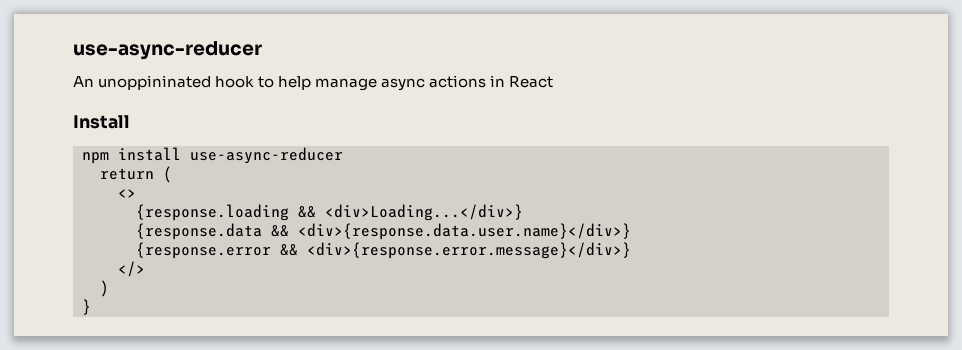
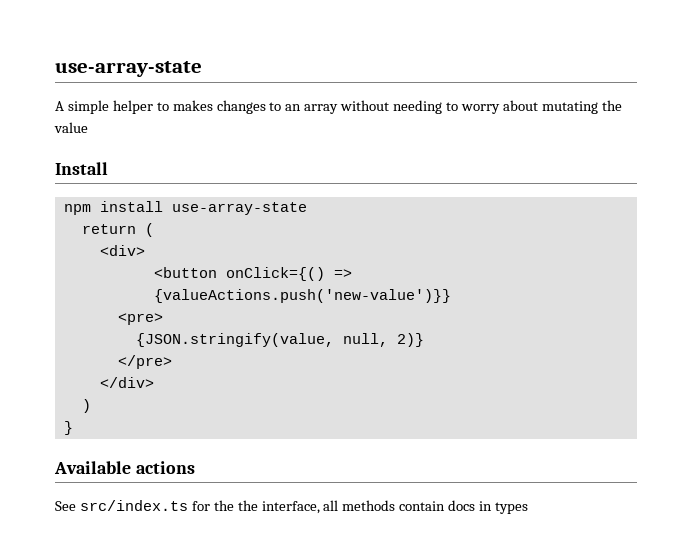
[73,41,262,60] [73,75,554,91] use-async-reducer // An unoppininated hook to help manage async actions in React -> [55,61,202,77] [55,100,622,114] [54,122,88,133] use-array-state // A simple helper to makes changes to an array without needing to worry about mutating the value
[190,147,343,164] use-async-reducer -> [171,202,307,215] use-array-state
[118,189,136,198] [136,204,523,221] [136,223,631,240] [136,242,631,259] [118,261,145,277] [100,280,109,297] [82,299,91,315] <> // {response.loading && <div>Loading...</div>} // {response.data && <div>{response.data.user.name}</div>} // {response.error && <div>{response.error.message}</div>} // </> // ) // } -> [99,245,145,256] [153,267,352,281] [153,289,451,303] [117,313,163,325] [135,333,424,347] [117,355,172,369] [99,377,154,388] [81,399,91,413] [63,421,73,435] [54,461,195,474] [55,500,529,514] <div> // <button onClick={() => {valueActions.push('new-value')}} // <pre> // {JSON.stringify(value, null, 2)} // </pre> // </div> // ) // } // Available actions // See src/index.ts for the the interface, all methods contain docs in types

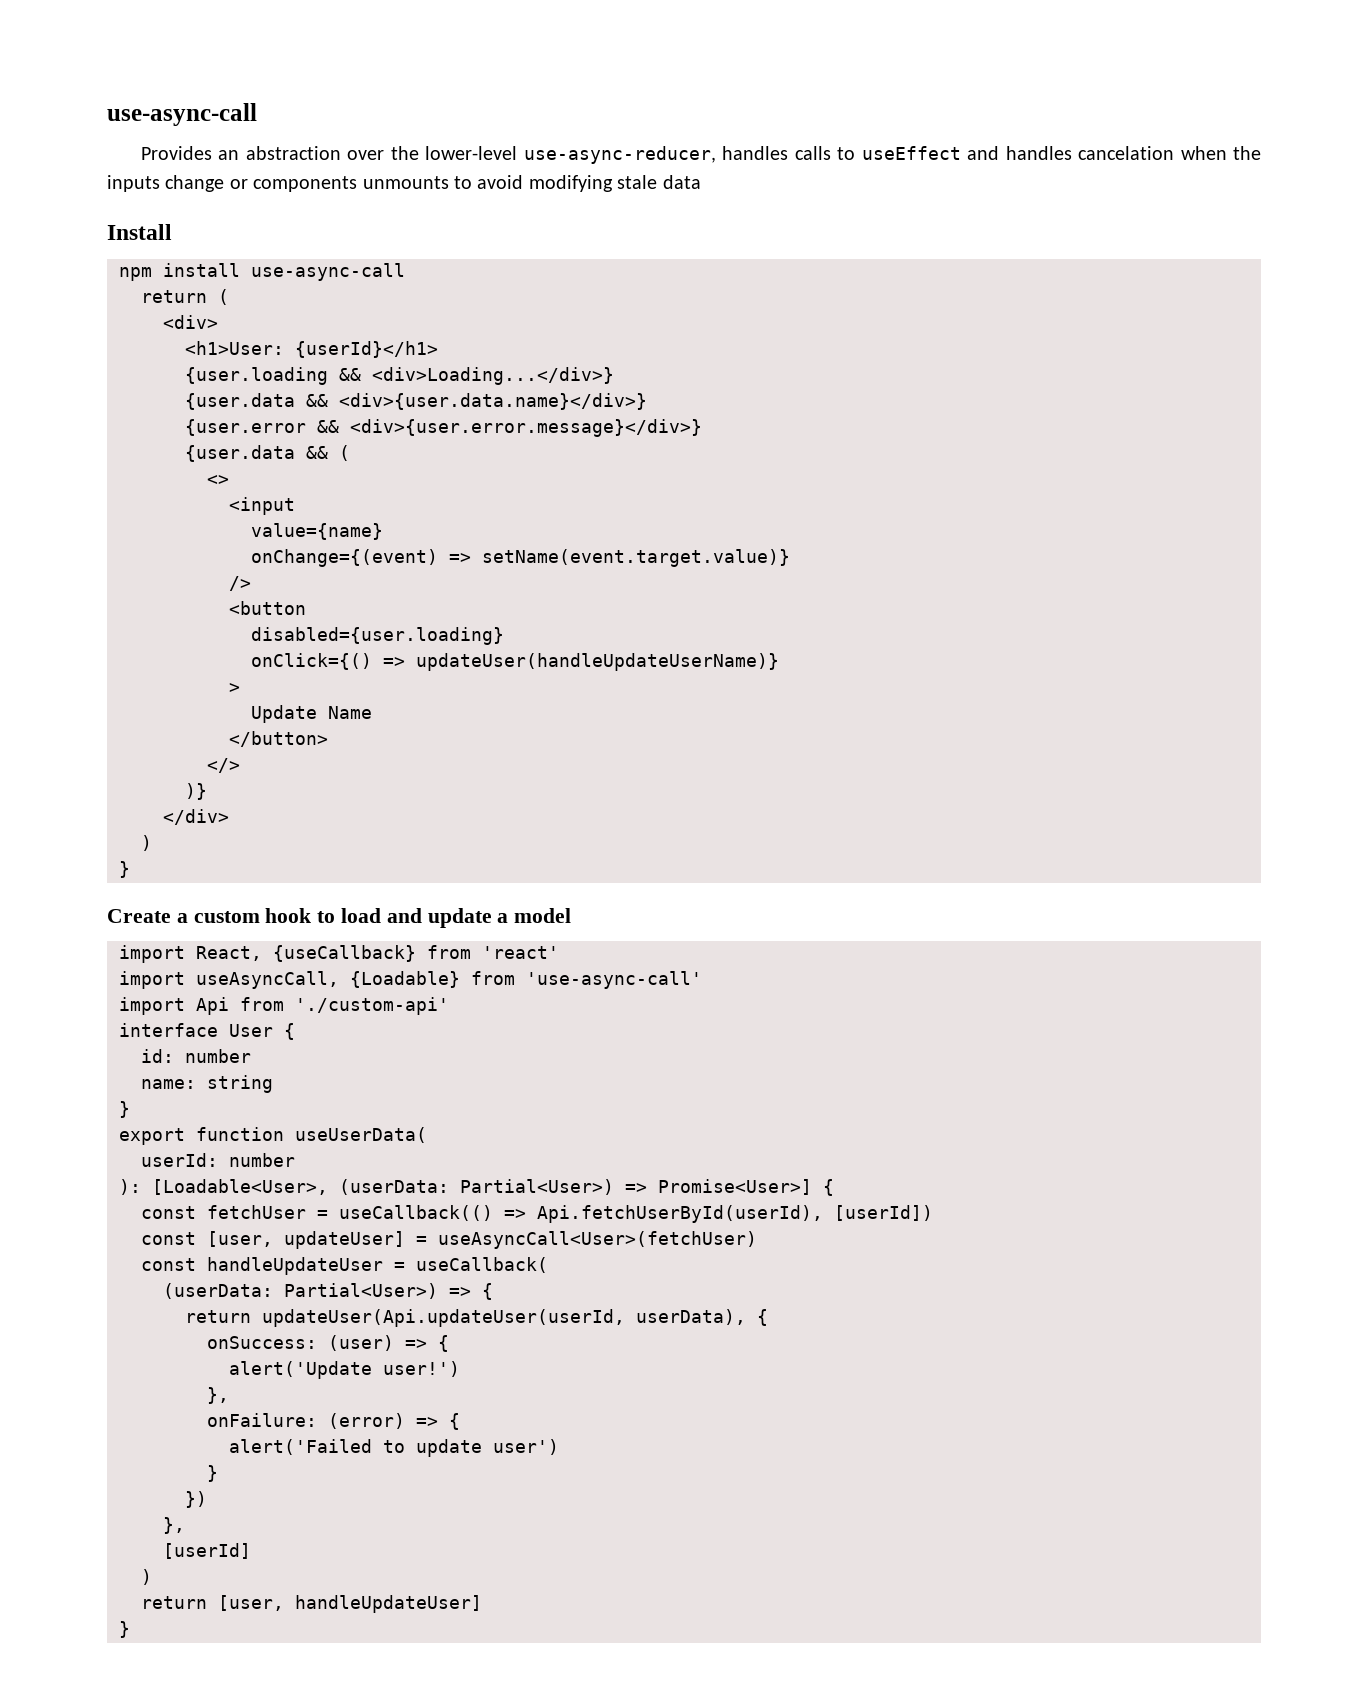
[55,61,202,77] [55,100,622,114] [54,122,88,133] use-array-state // A simple helper to makes changes to an array without needing to worry about mutating the value -> [107,103,257,126] [140,146,1261,164] [107,175,701,192] use-async-call // Provides an abstraction over the lower-level use-async-reducer, handles calls to useEffect and handles cancelation when the inputs change or components unmounts to avoid modifying stale data
[171,202,307,215] use-array-state -> [251,263,405,281] use-async-call
(145, 250) none -> [185,341,438,358] [185,367,614,385] [185,393,647,410] [185,419,702,437] [185,445,350,462] [207,475,229,485] [229,497,295,515] [251,523,383,540] [251,549,790,567] [229,576,251,591] // <h1>User: {userId}</h1> // {user.loading && <div>Loading...</div>} // {user.data && <div>{user.data.name}</div>} // {user.error && <div>{user.error.message}</div>} // {user.data && ( // <> // <input // value={name} // onChange={(event) => setName(event.target.value)} // />
(217, 272) none -> [251,627,504,645] // disabled={user.loading} //
[153,289,451,303] [117,313,163,325] [135,333,424,347] [117,355,172,369] [99,377,154,388] [81,399,91,413] [63,421,73,435] [54,461,195,474] [55,500,529,514] {valueActions.push('new-value')}} // <pre> // {JSON.stringify(value, null, 2)} // </pre> // </div> // ) // } // Available actions // See src/index.ts for the the interface, all methods contain docs in types -> [416,653,779,671] [229,683,240,693] [251,705,372,723] [229,731,328,747] [207,758,240,773] [185,783,207,800] [163,809,229,825] [141,835,152,851] [119,861,130,878] [107,908,572,928] [119,945,559,963] [119,971,702,989] [119,997,449,1015] [119,1023,295,1040] [141,1049,251,1063] [141,1075,273,1093] [119,1101,130,1118] [119,1127,427,1145] [141,1153,295,1167] [119,1179,834,1196] [141,1205,933,1223] [141,1231,757,1249] [141,1257,548,1275] [163,1283,493,1300] [185,1309,768,1327] [207,1335,449,1352] [229,1361,460,1379] [207,1387,229,1404] [207,1413,460,1430] [229,1439,559,1457] [207,1465,218,1482] [185,1491,207,1508] [163,1517,185,1534] [163,1543,251,1559] [141,1569,152,1585] [141,1595,482,1613] [119,1621,130,1638] updateUser(handleUpdateUserName)} // > // Update Name // </button> // </> // )} // </div> // ) // } // Create a custom hook to load and update a model // import React, {useCallback} from 'react' // import useAsyncCall, {Loadable} from 'use-async-call' // import Api from './custom-api' // interface User { // id: number // name: string // } // export function useUserData( // userId: number // ): [Loadable<User>, (userData: Partial<User>) => Promise<User>] { // const fetchUser = useCallback(() => Api.fetchUserById(userId), [userId]) // const [user, updateUser] = useAsyncCall<User>(fetchUser) // const handleUpdateUser = useCallback( // (userData: Partial<User>) => { // return updateUser(Api.updateUser(userId, userData), { // onSuccess: (user) => { // alert('Update user!') // }, // onFailure: (error) => { // alert('Failed to update user') // } // }) // }, // [userId] // ) // return [user, handleUpdateUser] // }

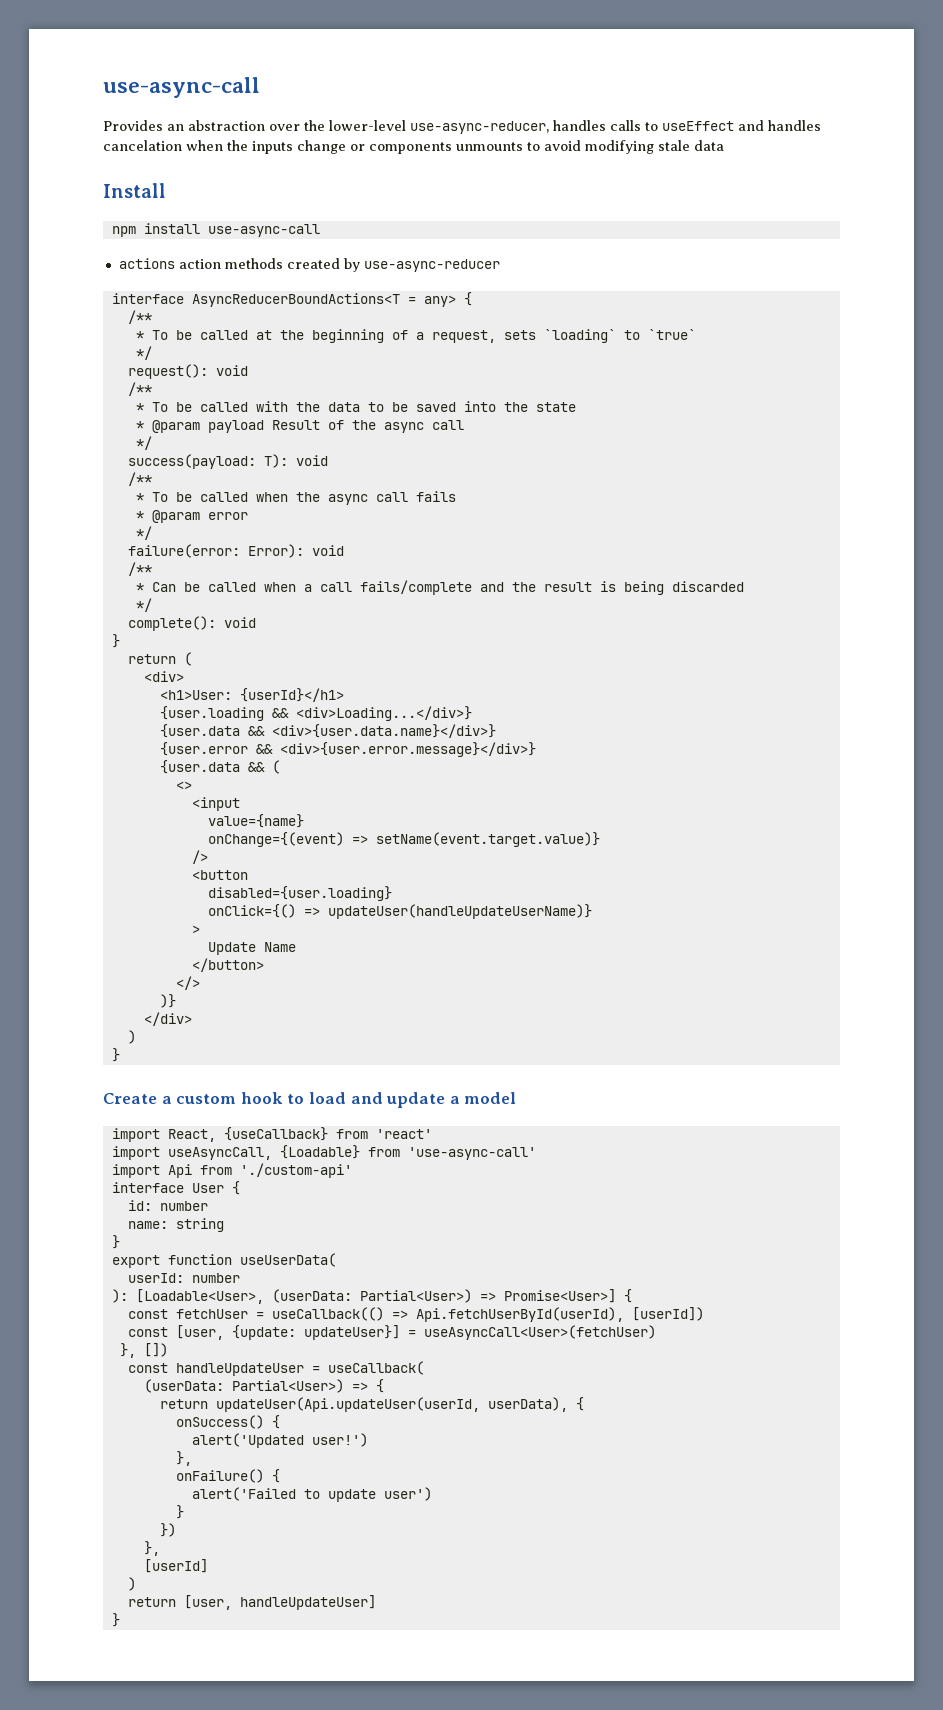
(405, 272) none -> [118,258,500,272] [111,292,472,307] [127,310,152,324] [135,329,696,343] [135,346,152,360] [127,364,248,379] [127,382,152,396] [135,401,576,412] [135,420,464,433] [135,436,152,450] [127,454,328,469] [127,472,152,486] [135,491,456,505] [135,510,248,523] [135,526,152,540] [127,544,344,558] [127,562,152,576] [135,580,744,595] [135,598,152,612] [127,616,256,631] [111,634,120,648] // actions action methods created by use-async-reducer // interface AsyncReducerBoundActions<T = any> { // /** // * To be called at the beginning of a request, sets `loading` to `true` // */ // request(): void // /** // * To be called with the data to be saved into the state // * @param payload Result of the async call // */ // success(payload: T): void // /** // * To be called when the async call fails // * @param error // */ // failure(error: Error): void // /** // * Can be called when a call fails/complete and the result is being discarded // */ // complete(): void // }
[284,1231,405,1249] updateUser] -> [231,1325,400,1340] {update: updateUser}]
(757, 1240) none -> [119,1343,168,1358] // }, [])
[207,1335,449,1352] [229,1361,372,1379] onSuccess: (user) => { // alert('Update -> [175,1415,280,1429] [191,1433,304,1448] onSuccess() { // alert('Updated
[207,1413,438,1429] onFailure: (error) => -> [175,1469,264,1483] onFailure()

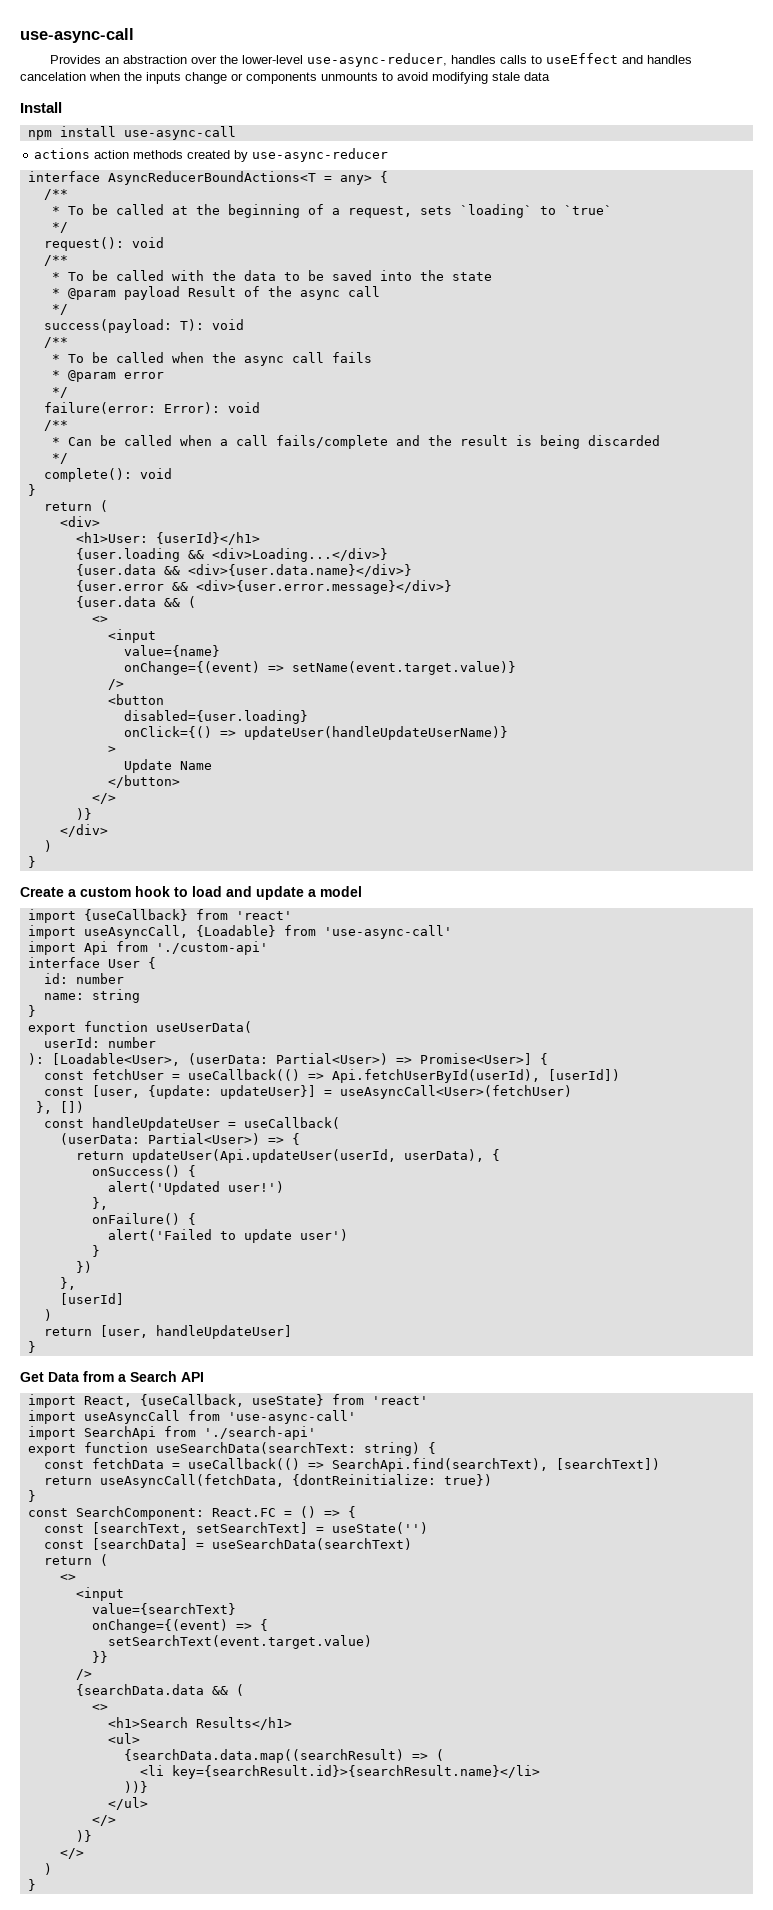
[167,1129,216,1142] React, -> (76, 916) none
(120, 1620) none -> [20,1371,204,1382] [27,1394,428,1408] [27,1410,356,1424] [27,1426,316,1440] [27,1442,436,1456] [43,1458,660,1472] [43,1474,492,1488] [27,1490,36,1502] [27,1506,356,1520] [43,1522,428,1535] [43,1538,412,1550] [43,1554,108,1566] [59,1574,76,1581] [75,1587,124,1601] [91,1603,236,1615] [91,1619,268,1633] [107,1635,372,1649] [91,1651,108,1663] [75,1669,92,1680] [75,1684,244,1696] [91,1704,108,1711] [107,1717,292,1730] [107,1733,140,1744] [123,1749,444,1763] [139,1765,540,1779] [123,1781,148,1793] [107,1797,148,1810] [91,1815,116,1826] [75,1830,92,1842] [59,1848,84,1859] [43,1863,52,1875] [27,1879,36,1891] // Get Data from a Search API // import React, {useCallback, useState} from 'react' // import useAsyncCall from 'use-async-call' // import SearchApi from './search-api' // export function useSearchData(searchText: string) { // const fetchData = useCallback(() => SearchApi.find(searchText), [searchText]) // return useAsyncCall(fetchData, {dontReinitialize: true}) // } // const SearchComponent: React.FC = () => { // const [searchText, setSearchText] = useState('') // const [searchData] = useSearchData(searchText) // return ( // <> // <input // value={searchText} // onChange={(event) => { // setSearchText(event.target.value) // }} // /> // {searchData.data && ( // <> // <h1>Search Results</h1> // <ul> // {searchData.data.map((searchResult) => ( // <li key={searchResult.id}>{searchResult.name}</li> // ))} // </ul> // </> // )} // </> // ) // }

